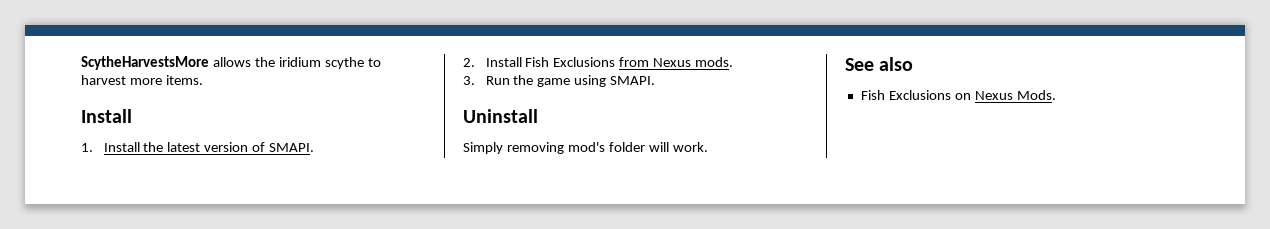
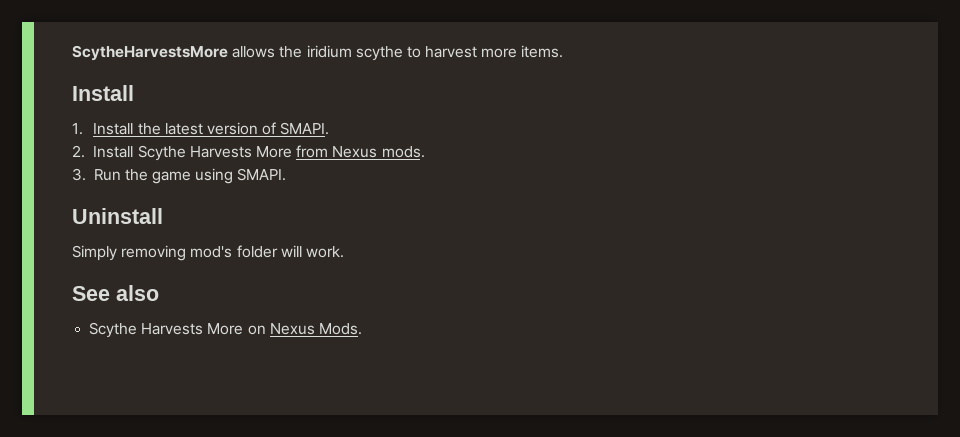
[525,57,616,67] Fish Exclusions -> [137,145,292,161] Scythe Harvests More
[860,90,951,100] Fish Exclusions -> [89,322,244,338] Scythe Harvests More

